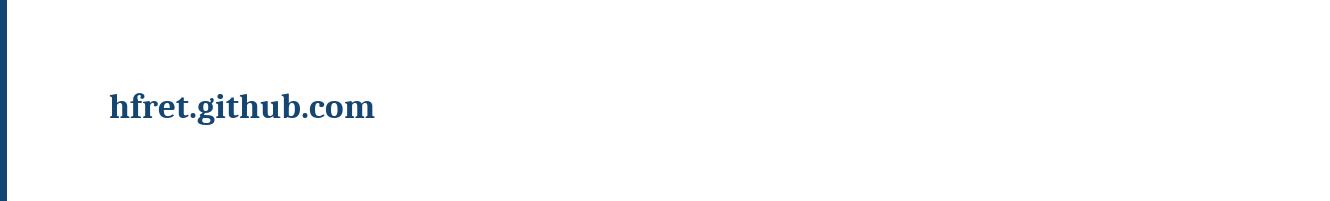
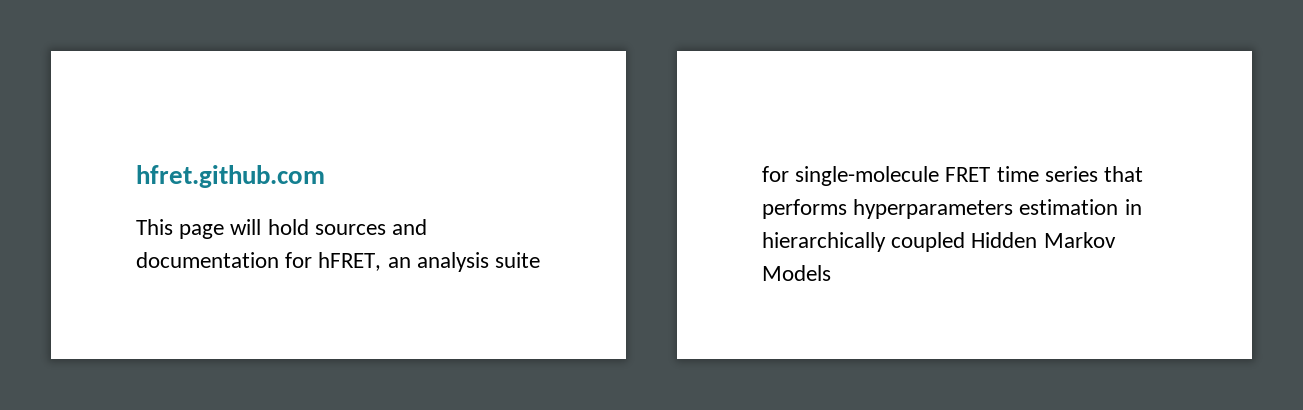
(375, 109) none -> [136,219,428,239] [136,252,541,272] [762,166,1144,186] [762,199,1142,219] [762,232,1116,252] [762,265,831,281] // This page will hold sources and documentation for hFRET, an analysis suite for single-molecule FRET time series that performs hyperparameters estimation in hierarchically coupled Hidden Markov Models

